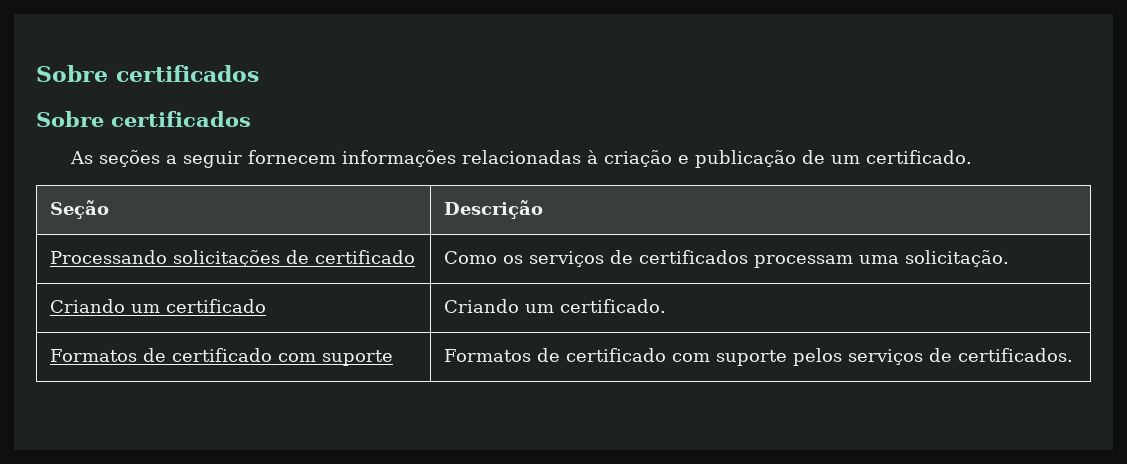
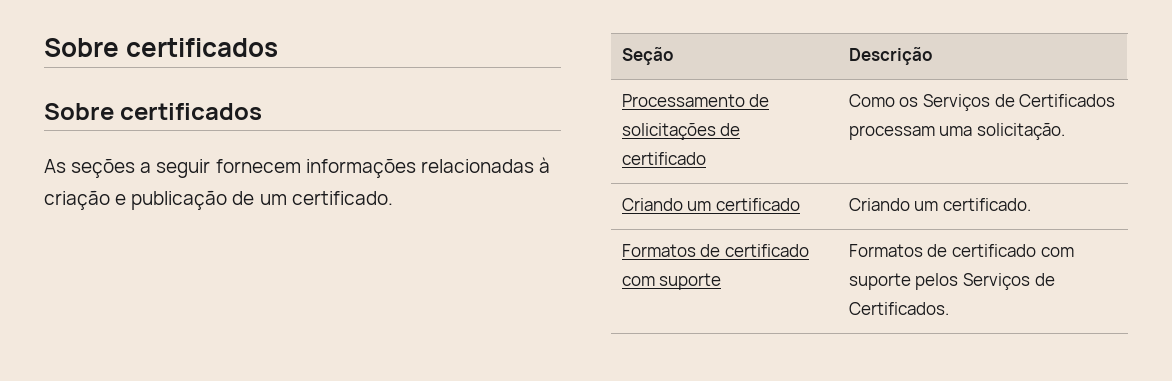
[49,250,167,264] Processando -> [621,94,770,107] Processamento de
[528,250,748,267] serviços de certificados -> [922,94,1116,111] Serviços de Certificados
[847,348,1073,365] serviços de certificados. -> [962,273,1055,290] [848,302,949,315] Serviços de Certificados.

